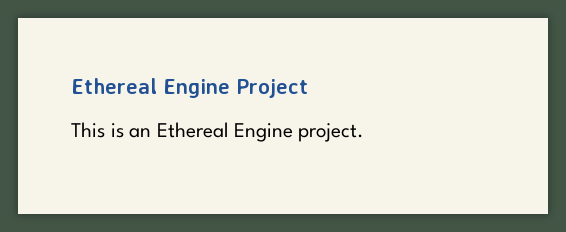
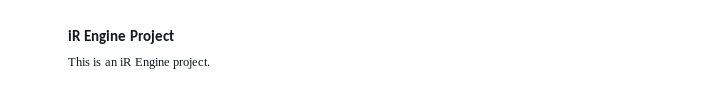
[71,78,157,94] Ethereal -> [68,30,81,41] iR
[157,122,229,138] Ethereal -> [120,58,133,66] iR

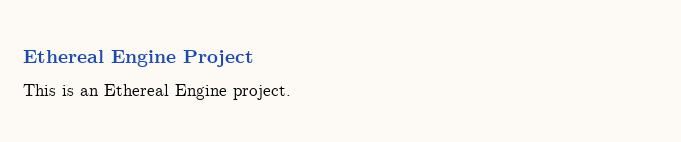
[68,30,81,41] iR -> [23,50,104,63] Ethereal
[120,58,133,66] iR -> [104,84,169,96] Ethereal

